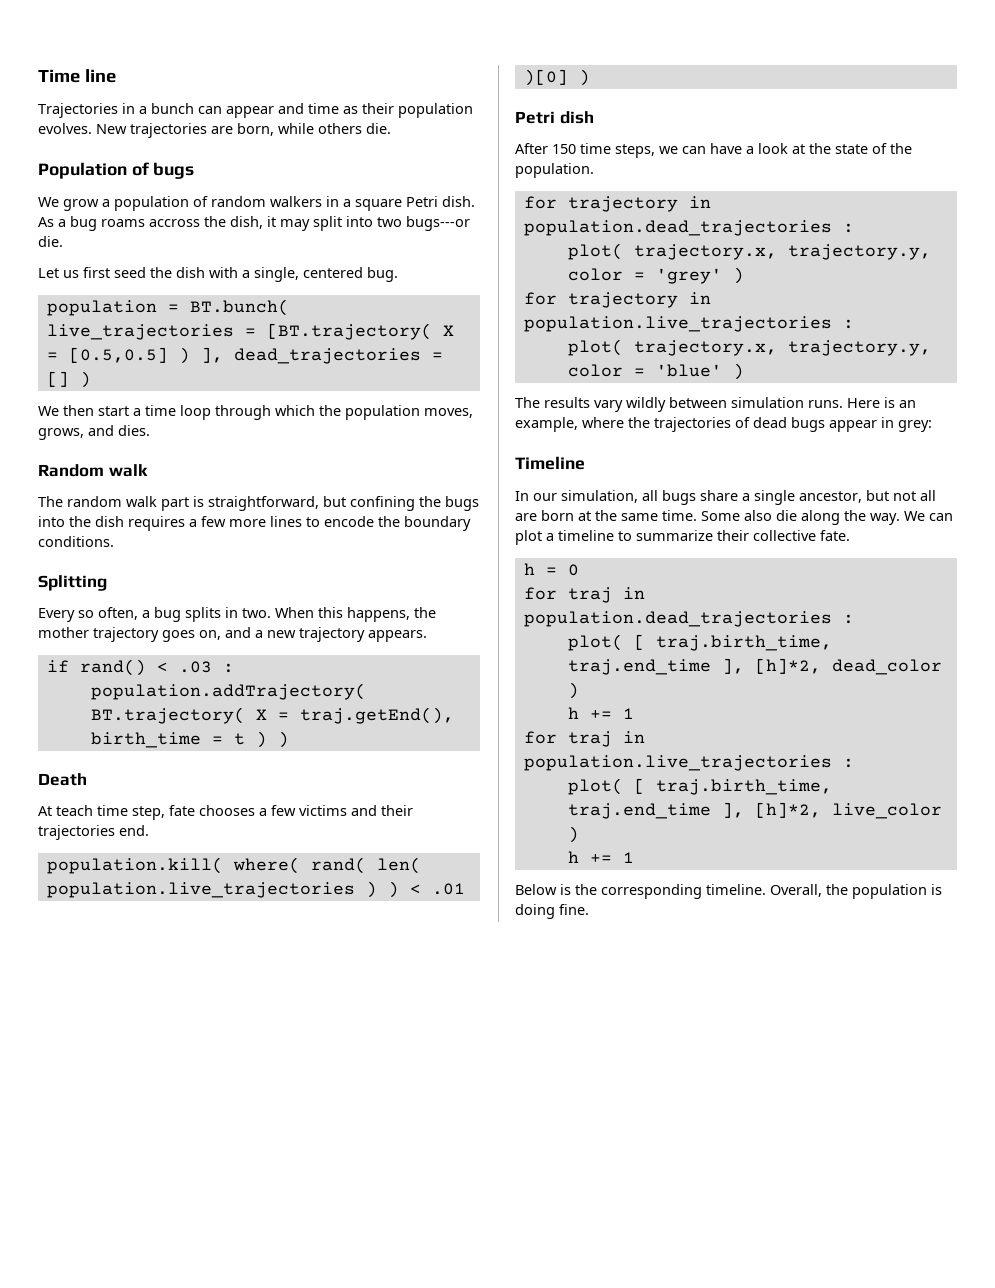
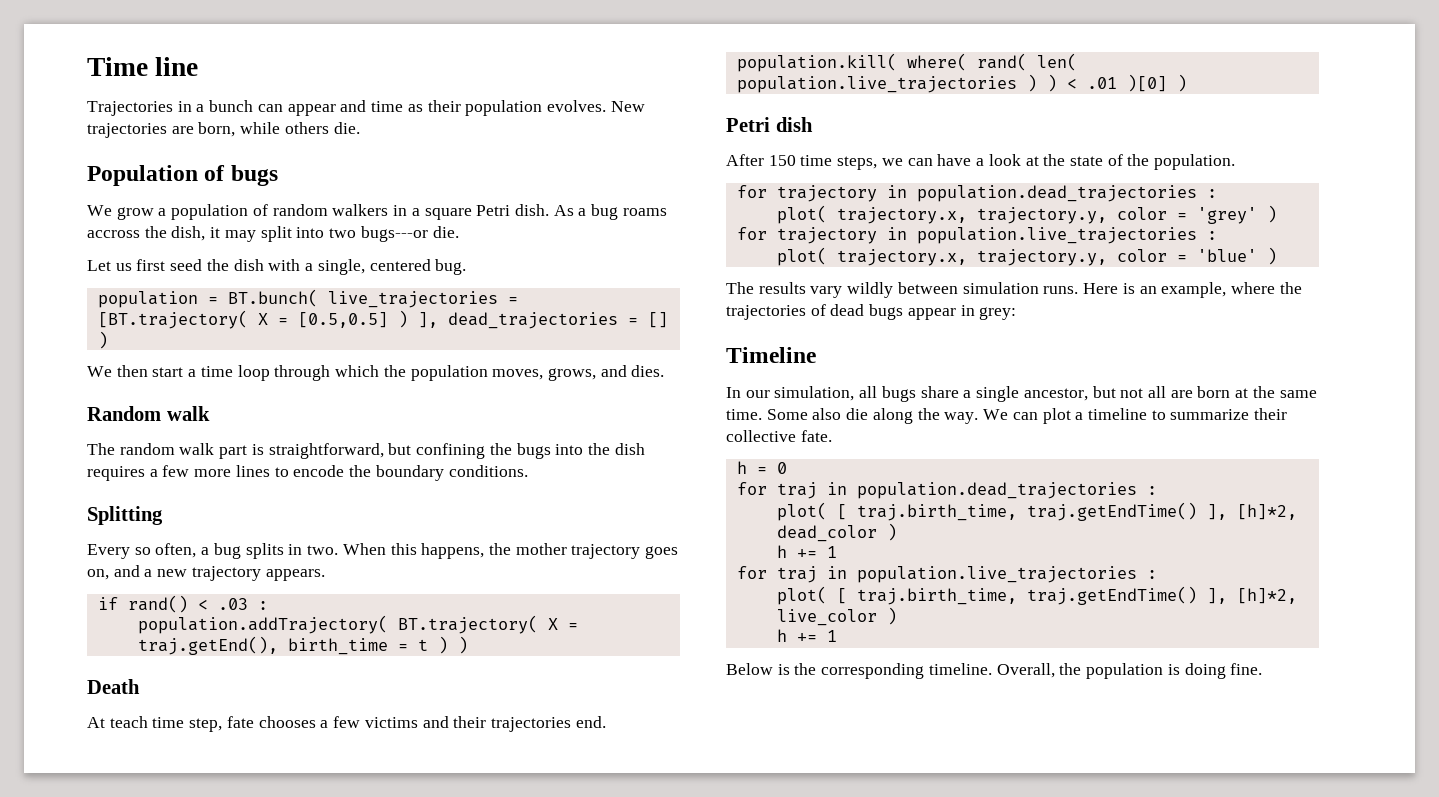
[567,659,711,675] traj.end_time -> [1026,502,1197,521] traj.getEndTime()
[567,803,711,819] traj.end_time -> [1026,586,1197,605] traj.getEndTime()

